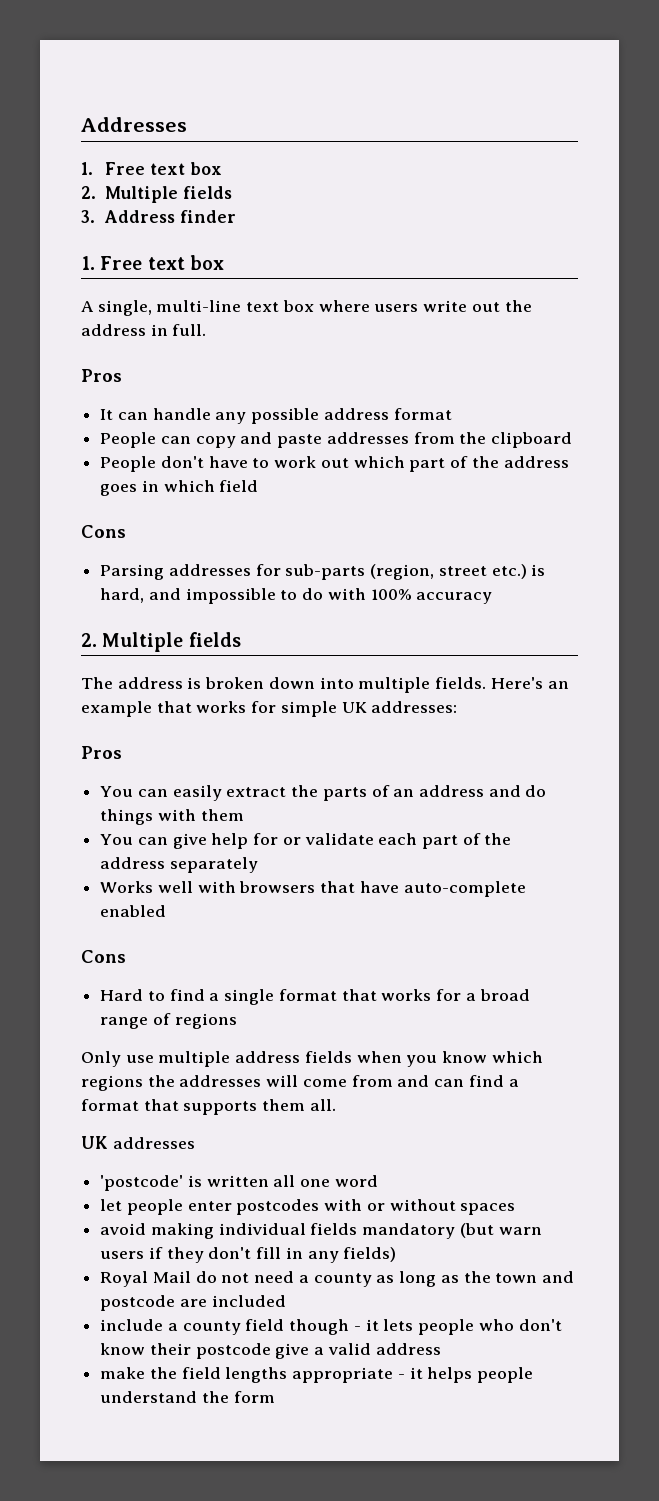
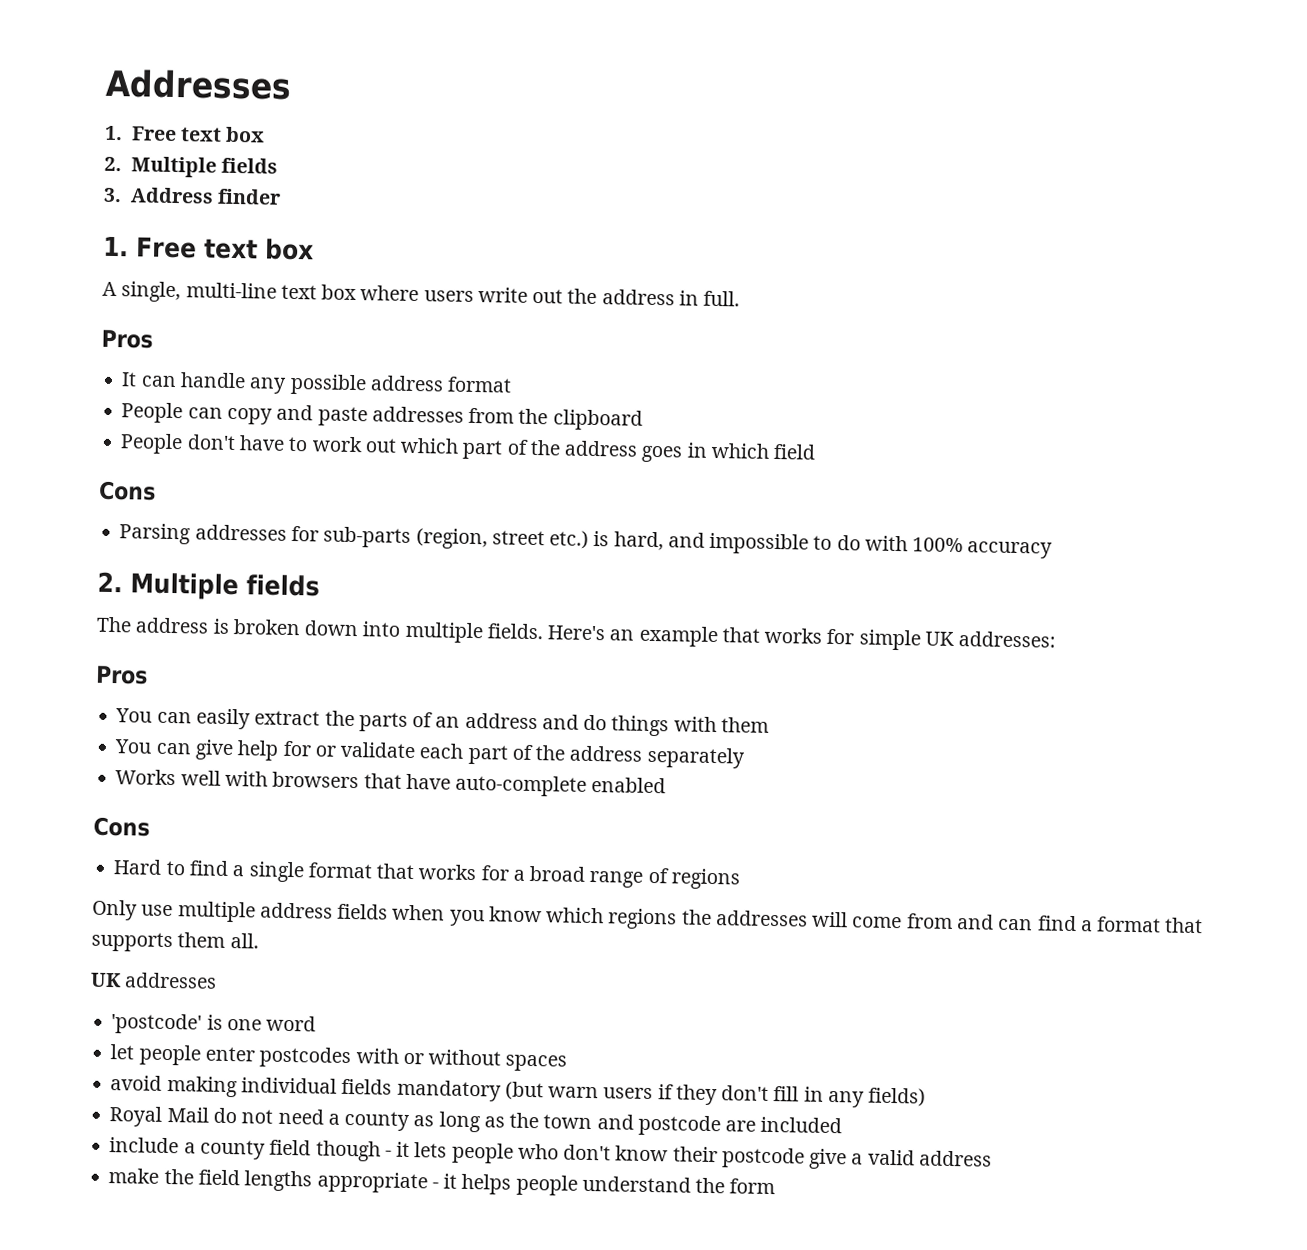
[206,1175,296,1187] written all -> (223, 1022) none

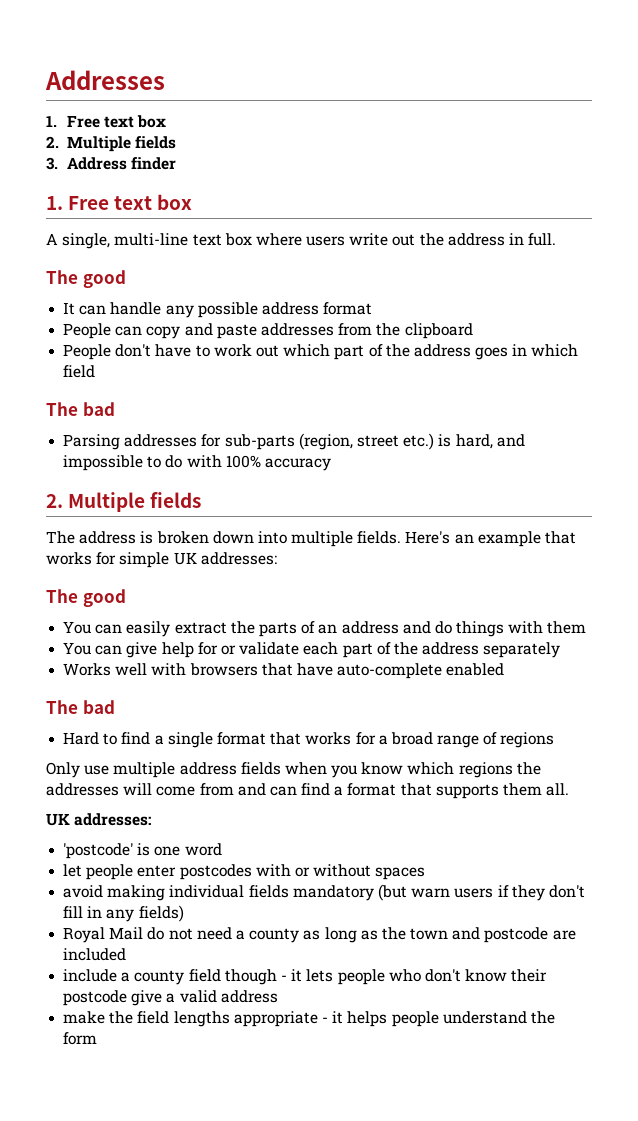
[101,329,153,349] Pros -> [46,270,126,288] The good
[98,480,156,501] Cons -> [46,402,115,416] The bad
[95,665,148,685] Pros -> [46,589,126,607] The good
[93,816,150,837] Cons -> [46,700,115,714] The bad
[124,972,218,989] addresses -> [74,813,152,826] addresses:

